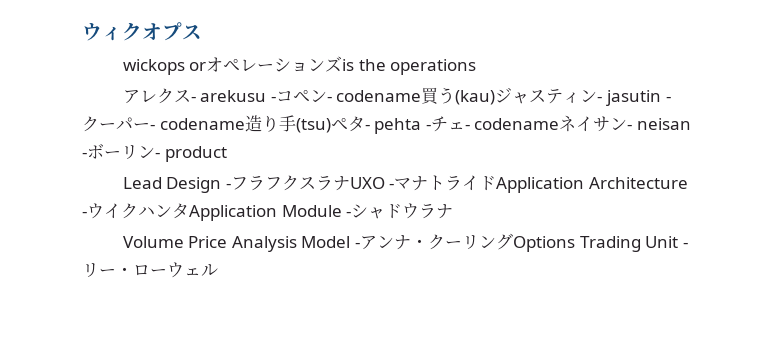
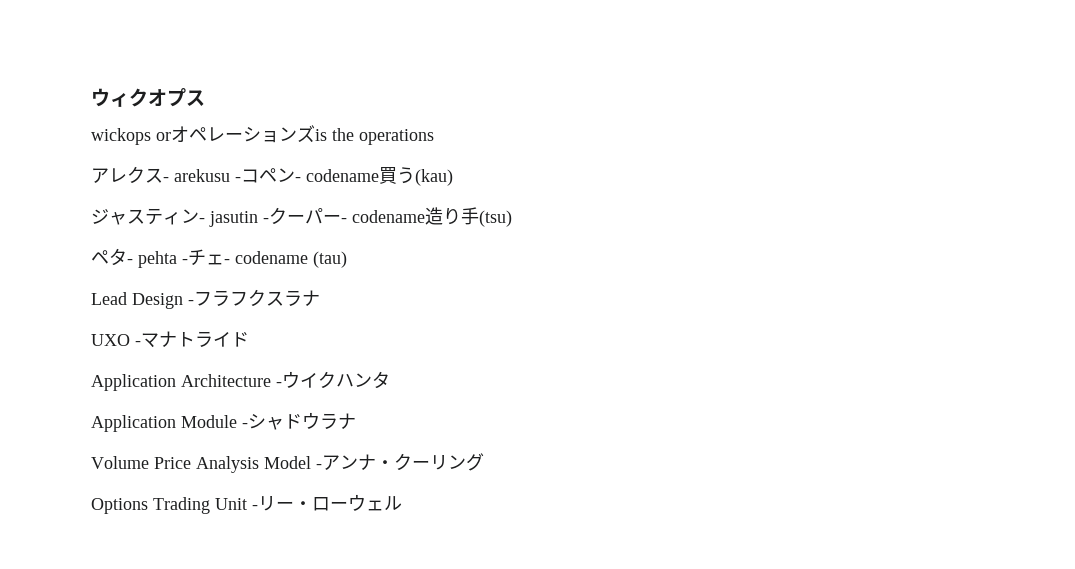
(496, 97) none -> (453, 177) //
(331, 125) none -> (512, 218) //
[559,115,691,132] [82,143,227,162] ネイサン- neisan -ボーリン- product -> [313,251,347,268] (tau)
(350, 183) none -> (320, 298) //
(497, 183) none -> (249, 339) //
(189, 211) none -> (390, 380) //
(514, 241) none -> (484, 462) //

